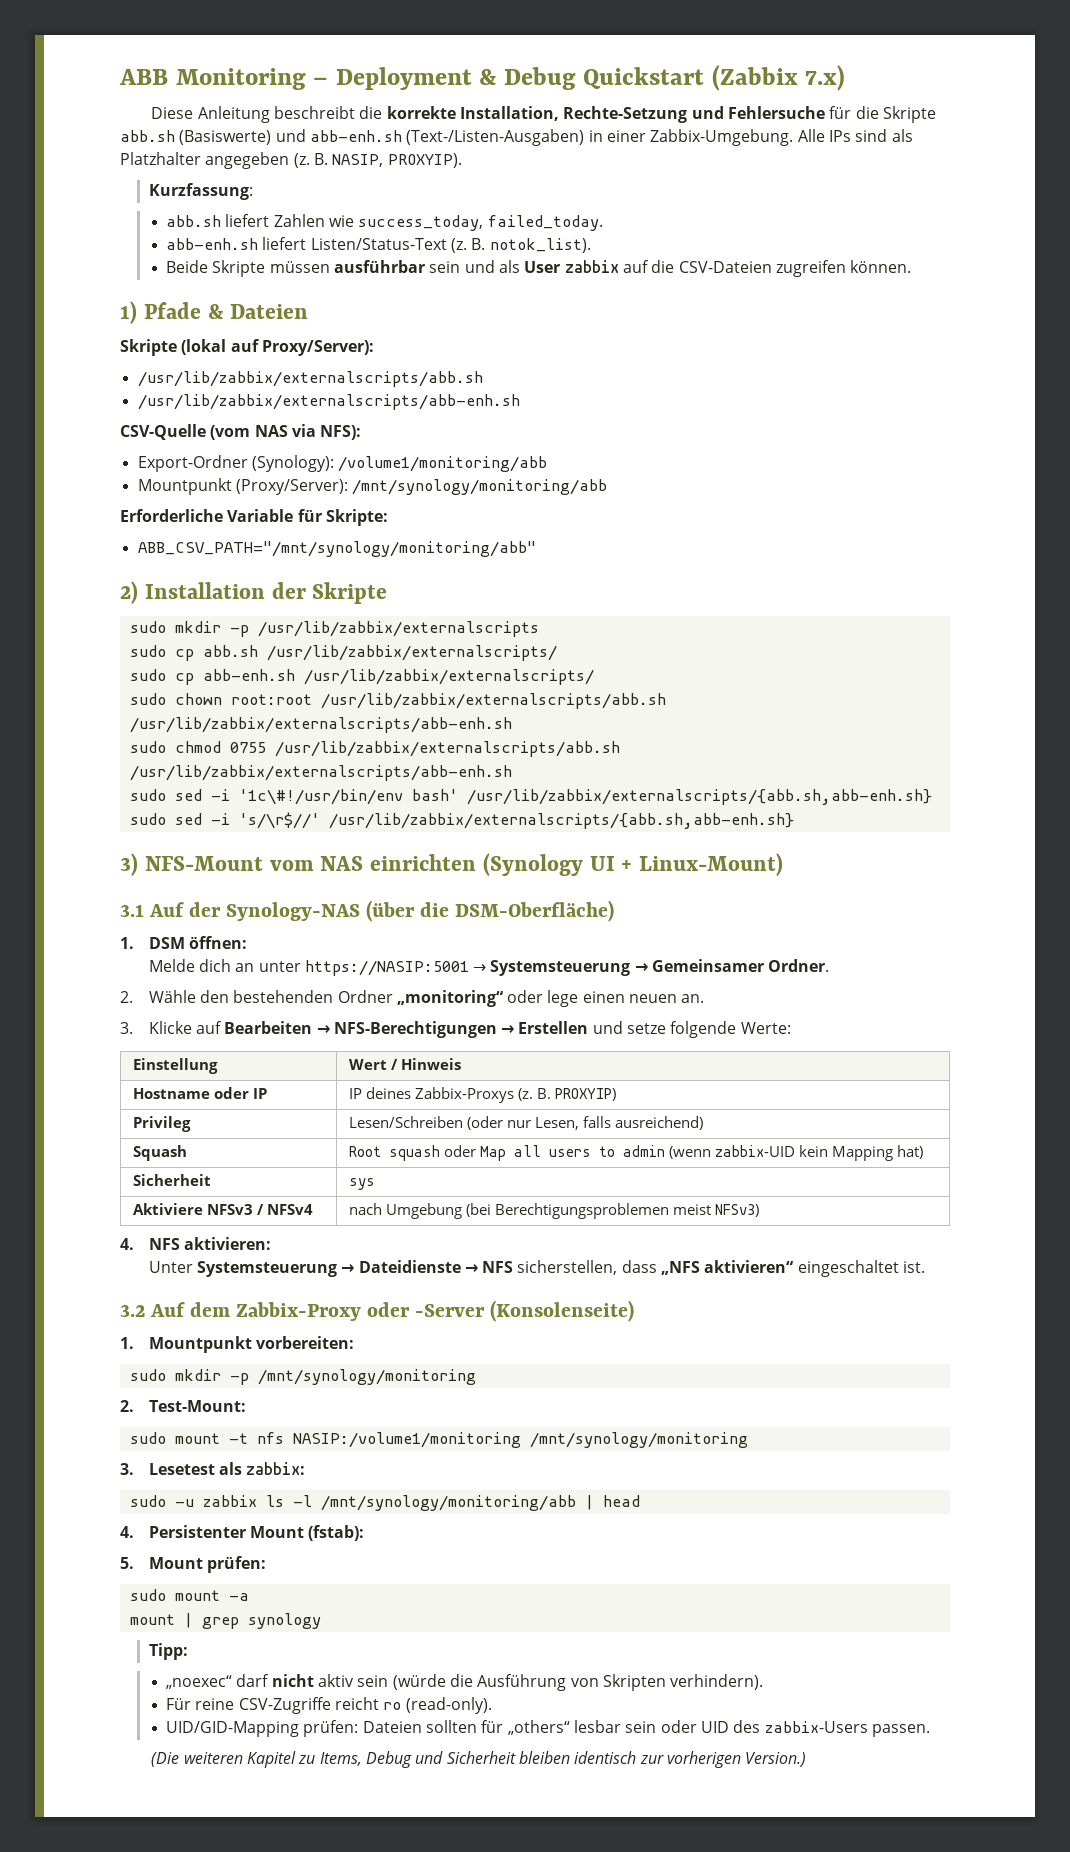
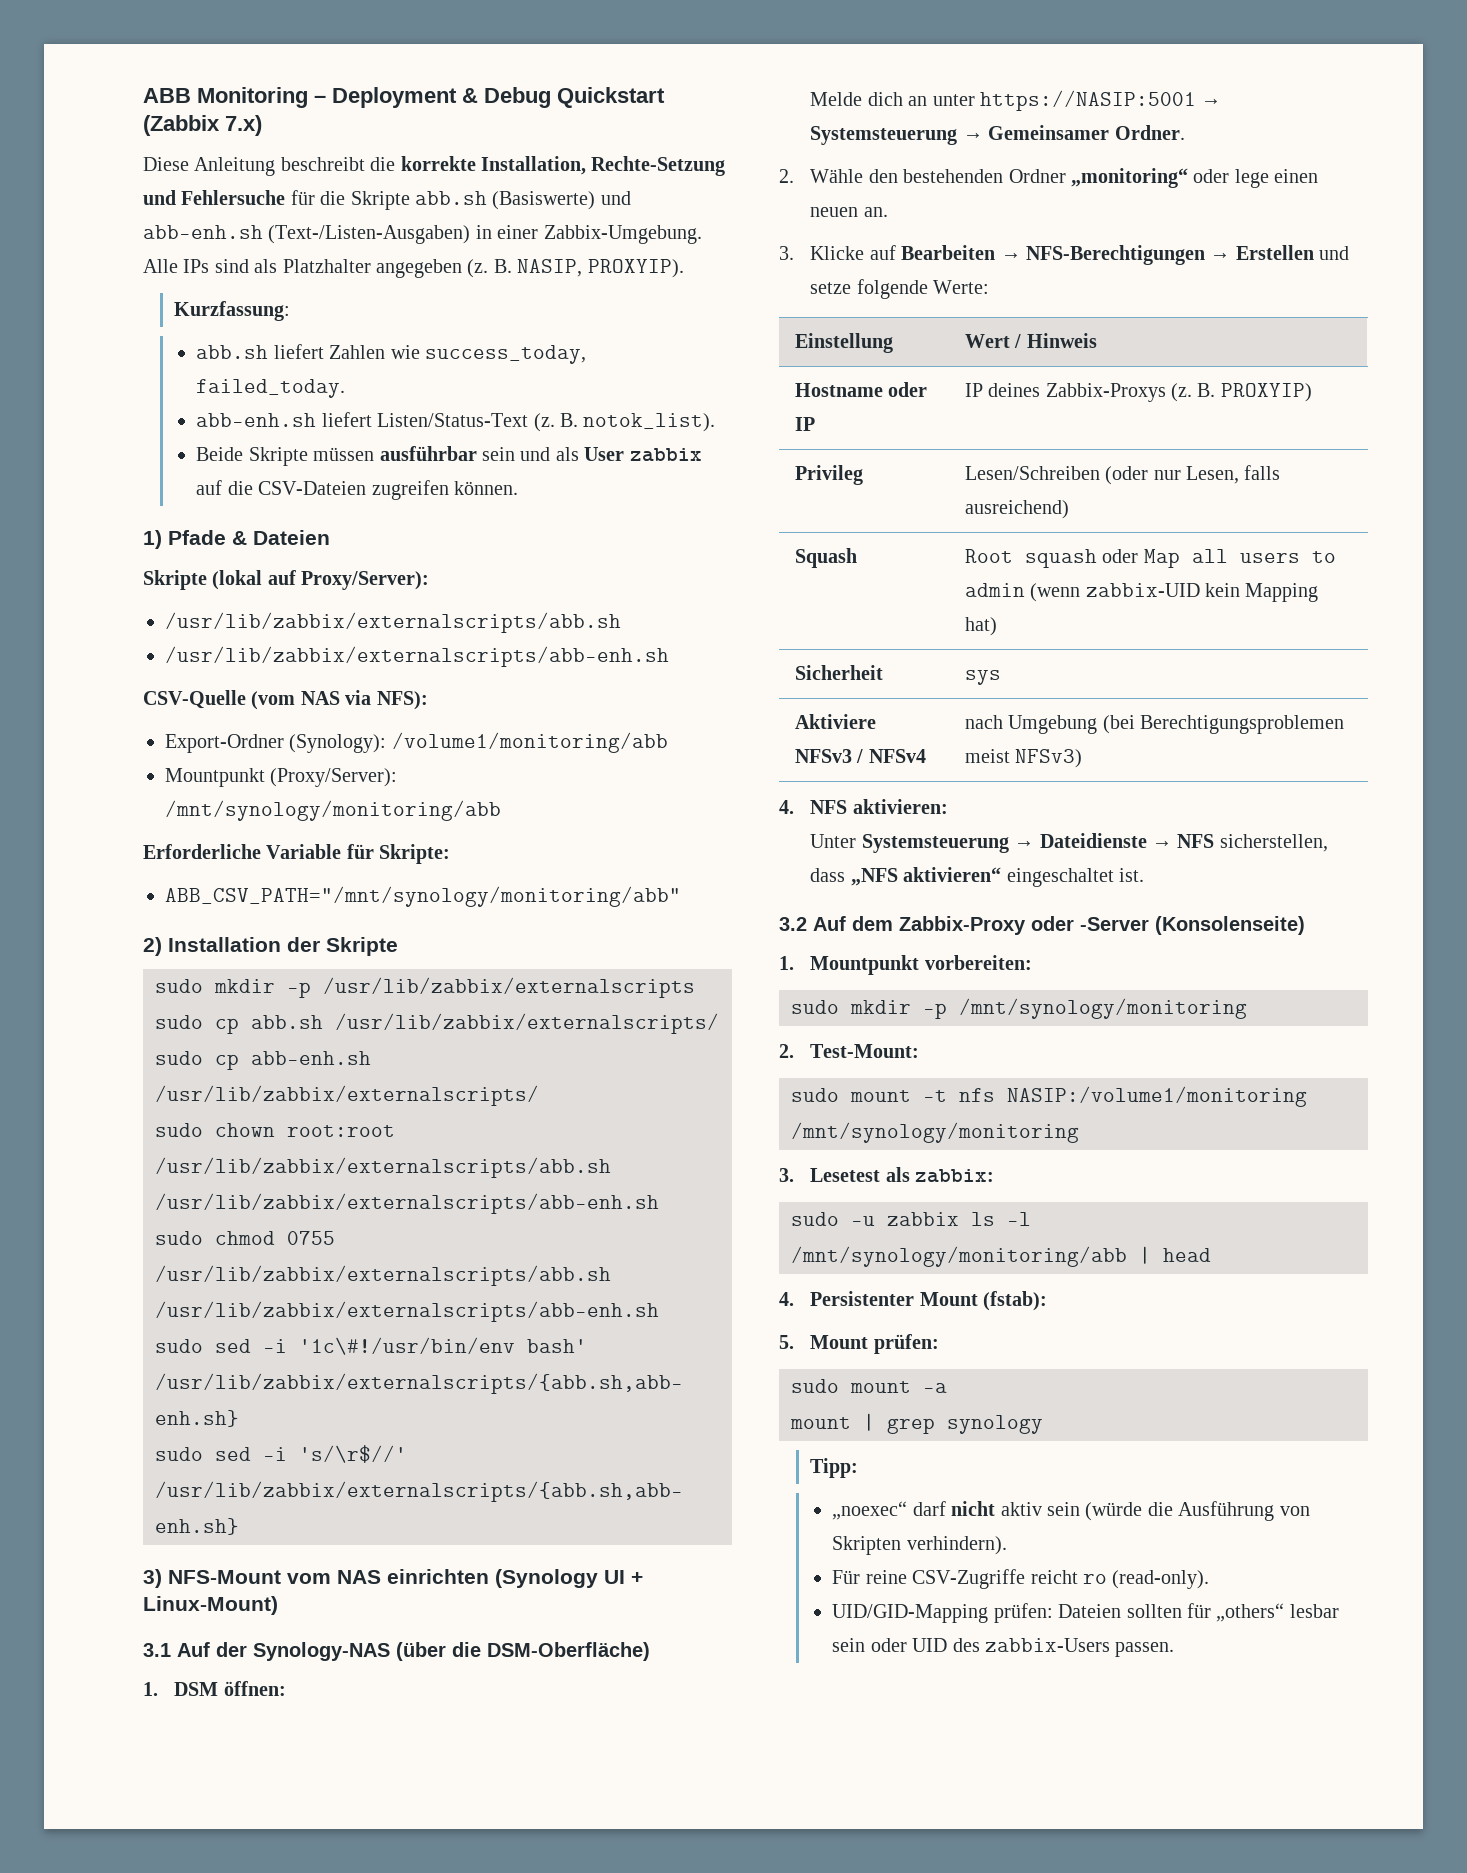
[151,1751,807,1768] // (Die weiteren Kapitel zu Items, Debug und Sicherheit bleiben identisch zur vorherigen Version.) -> (1175, 1649) none

